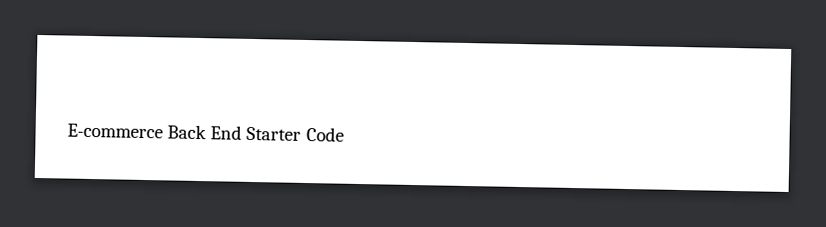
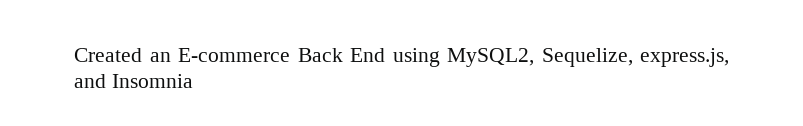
(67, 131) none -> [74,48,171,62] Created an
[246,126,344,142] Starter Code -> [392,48,729,67] [74,74,193,88] using MySQL2, Sequelize, express.js, and Insomnia

